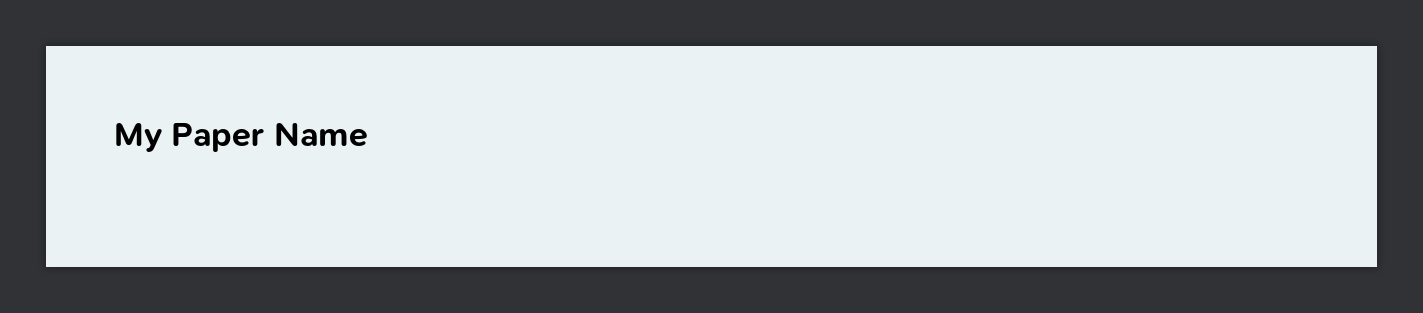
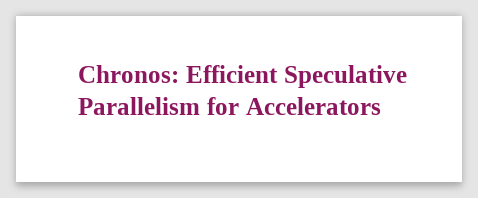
[114,122,368,152] My Paper Name -> [78,65,407,88] [78,97,381,115] Chronos: Efficient Speculative Parallelism for Accelerators

